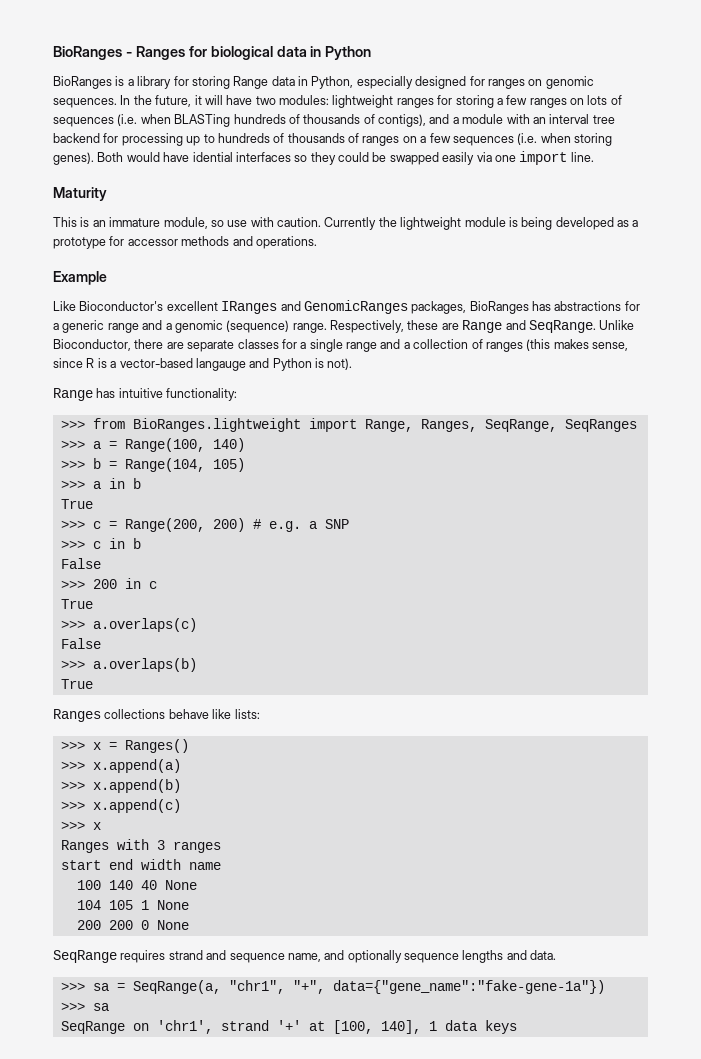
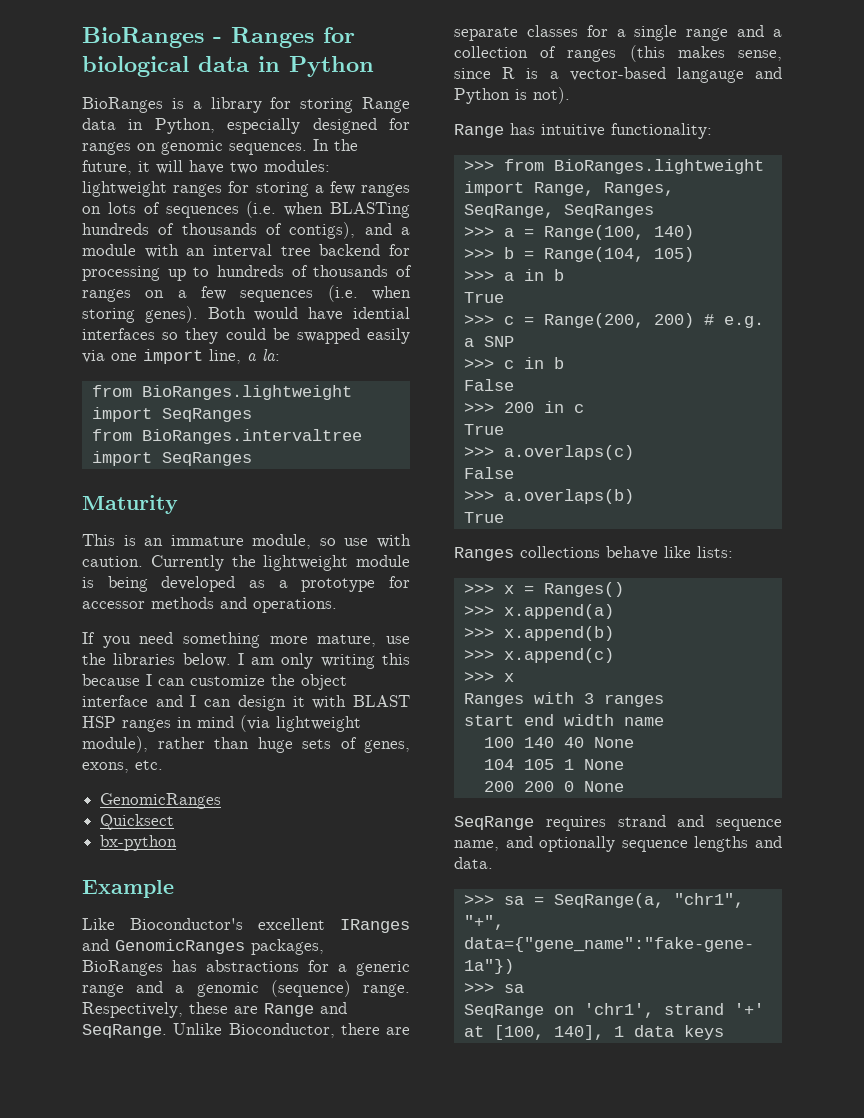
[570,152,594,162] line. -> [209,349,280,364] [91,385,352,400] [91,407,252,422] [91,429,362,444] [91,451,252,466] line, a la: // from BioRanges.lightweight import SeqRanges // from BioRanges.intervaltree import SeqRanges
(317, 242) none -> [82,632,410,648] [82,653,410,669] [82,674,347,690] [82,695,410,711] [82,715,361,732] [82,736,410,753] [82,760,163,773] [100,793,222,809] [100,814,175,830] [100,835,178,851] // If you need something more mature, use the libraries below. I am only writing this because I can customize the object interface and I can design it with BLAST HSP ranges in mind (via lightweight module), rather than huge sets of genes, exons, etc. // GenomicRanges // Quicksect // bx-python

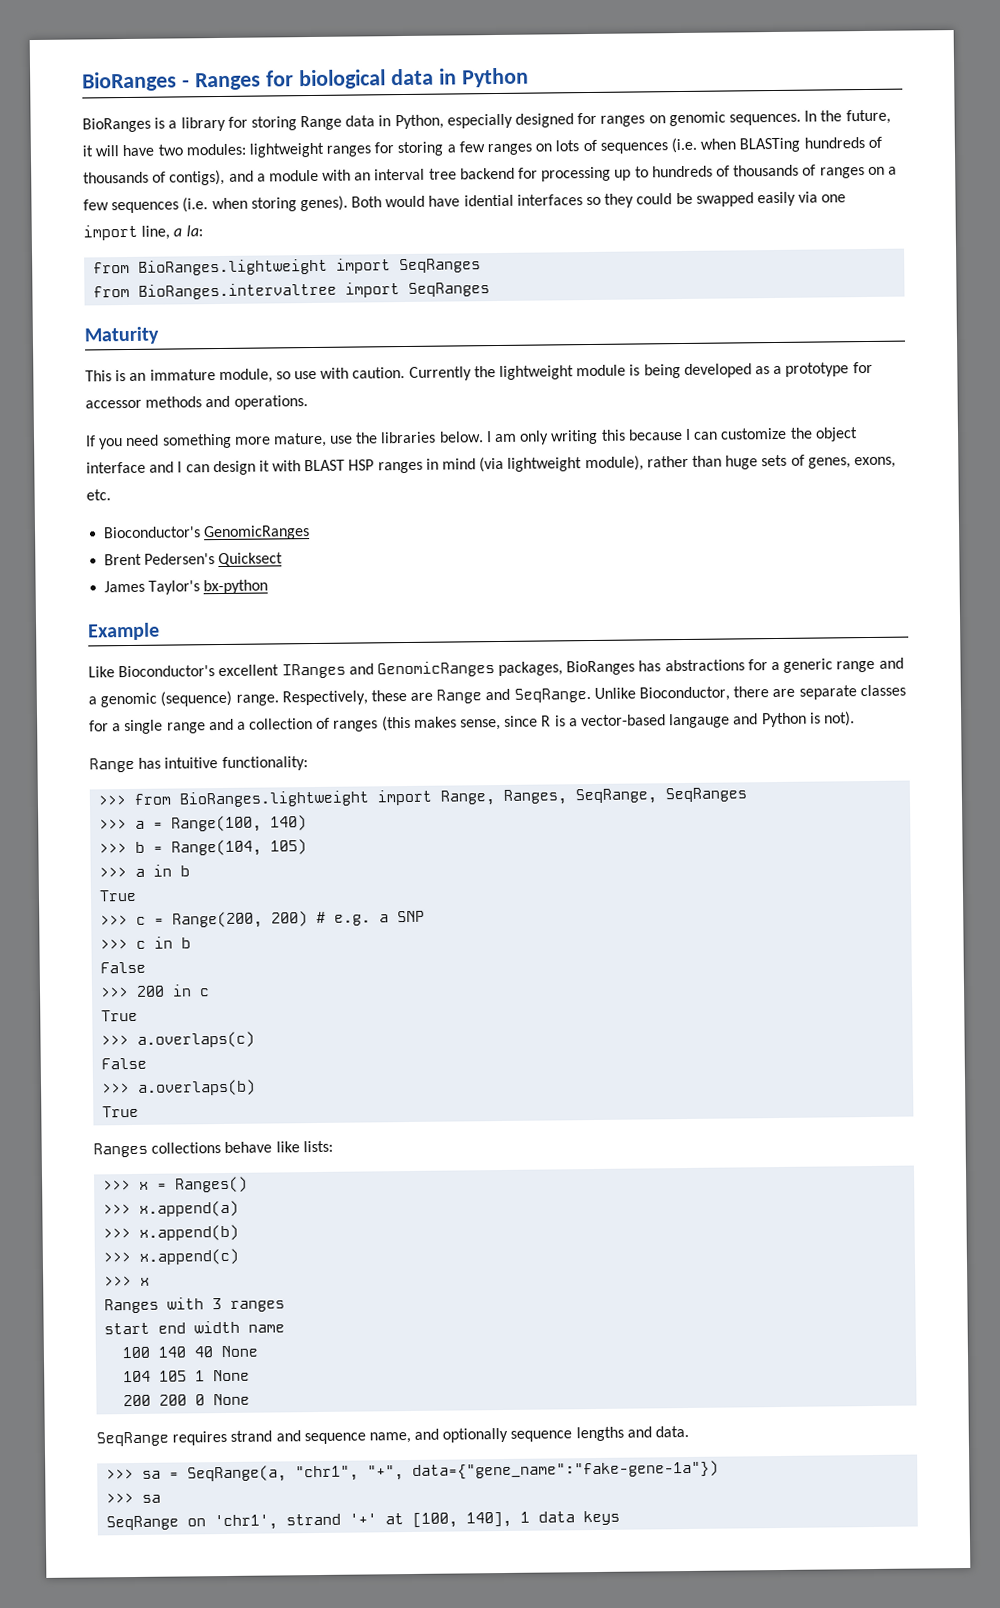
(163, 765) none -> [103,526,202,539] Bioconductor's
(222, 801) none -> [104,553,216,566] Brent Pedersen's
(175, 822) none -> [104,580,201,595] James Taylor's

